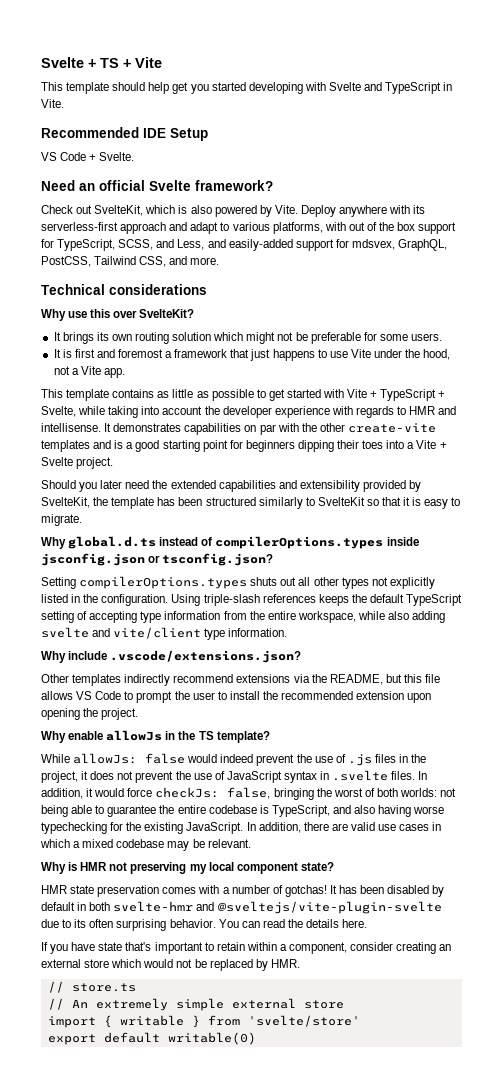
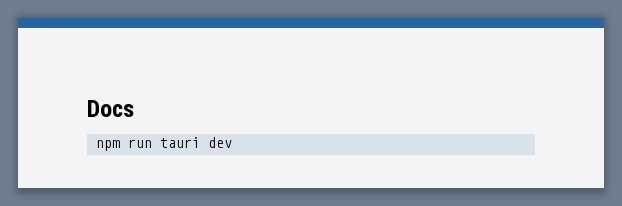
[41,57,162,68] [41,82,453,94] [41,99,64,108] [41,127,208,141] [41,152,135,161] [41,180,273,191] [41,205,426,217] [41,222,457,234] [41,239,448,251] [41,256,220,267] [41,284,207,295] [41,309,195,321] [53,332,443,344] [53,349,451,361] [53,366,125,378] [41,389,446,401] [41,406,457,418] [41,423,436,435] [41,440,447,452] [41,457,114,469] [41,480,422,492] [41,497,461,509] [41,514,82,526] [41,536,419,549] [41,553,274,566] [41,576,435,589] [41,594,463,606] [41,611,446,623] [41,627,288,640] [41,650,302,663] [41,674,441,686] [41,691,432,703] [41,708,139,720] [41,730,270,743] [41,753,427,766] [41,770,428,783] [41,787,457,800] [41,805,445,817] [41,822,442,834] [40,839,251,851] [41,862,334,874] [41,885,445,897] [41,901,442,914] [41,919,368,931] [41,942,452,954] [41,959,300,971] [47,981,136,993] [47,998,344,1011] [47,1015,360,1028] [47,1032,256,1045] Svelte + TS + Vite // This template should help get you started developing with Svelte and TypeScript in Vite. // Recommended IDE Setup // VS Code + Svelte. // Need an official Svelte framework? // Check out SvelteKit, which is also powered by Vite. Deploy anywhere with its serverless-first approach and adapt to various platforms, with out of the box support for TypeScript, SCSS, and Less, and easily-added support for mdsvex, GraphQL, PostCSS, Tailwind CSS, and more. // Technical considerations // Why use this over SvelteKit? // It brings its own routing solution which might not be preferable for some users. // It is first and foremost a framework that just happens to use Vite under the hood, not a Vite app. // This template contains as little as possible to get started with Vite + TypeScript + Svelte, while taking into account the developer experience with regards to HMR and intellisense. It demonstrates capabilities on par with the other create-vite templates and is a good starting point for beginners dipping their toes into a Vite + Svelte project. // Should you later need the extended capabilities and extensibility provided by SvelteKit, the template has been structured similarly to SvelteKit so that it is easy to migrate. // Why global.d.ts instead of compilerOptions.types inside jsconfig.json or tsconfig.json? // Setting compilerOptions.types shuts out all other types not explicitly listed in the configuration. Using triple-slash references keeps the default TypeScript setting of accepting type information from the entire workspace, while also adding svelte and vite/client type information. // Why include .vscode/extensions.json? // Other templates indirectly recommend extensions via the README, but this file allows VS Code to prompt the user to install the recommended extension upon opening the project. // Why enable allowJs in the TS template? // While allowJs: false would indeed prevent the use of .js files in the project, it does not prevent the use of JavaScript syntax in .svelte files. In addition, it would force checkJs: false, bringing the worst of both worlds: not being able to guarantee the entire codebase is TypeScript, and also having worse typechecking for the existing JavaScript. In addition, there are valid use cases in which a mixed codebase may be relevant. // Why is HMR not preserving my local component state? // HMR state preservation comes with a number of gotchas! It has been disabled by default in both svelte-hmr and @sveltejs/vite-plugin-svelte due to its often surprising behavior. You can read the details here. // If you have state that's important to retain within a component, consider creating an external store which would not be replaced by HMR. // // store.ts // // An extremely simple external store // import { writable } from 'svelte/store' // export default writable(0) -> [87,100,134,117] [96,137,233,151] Docs // npm run tauri dev

